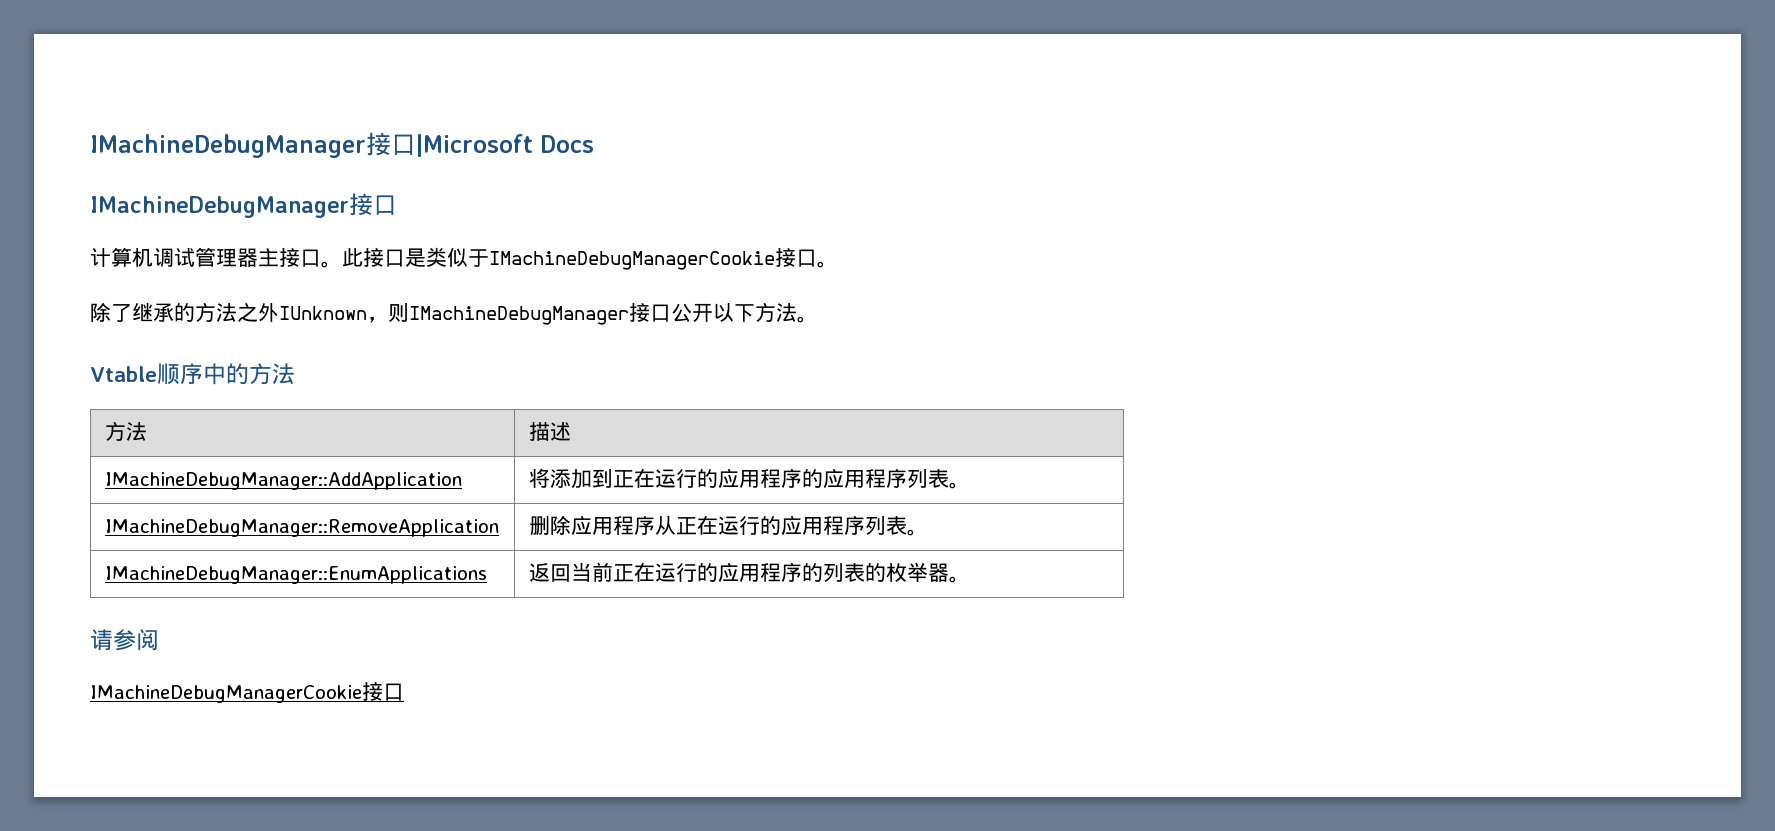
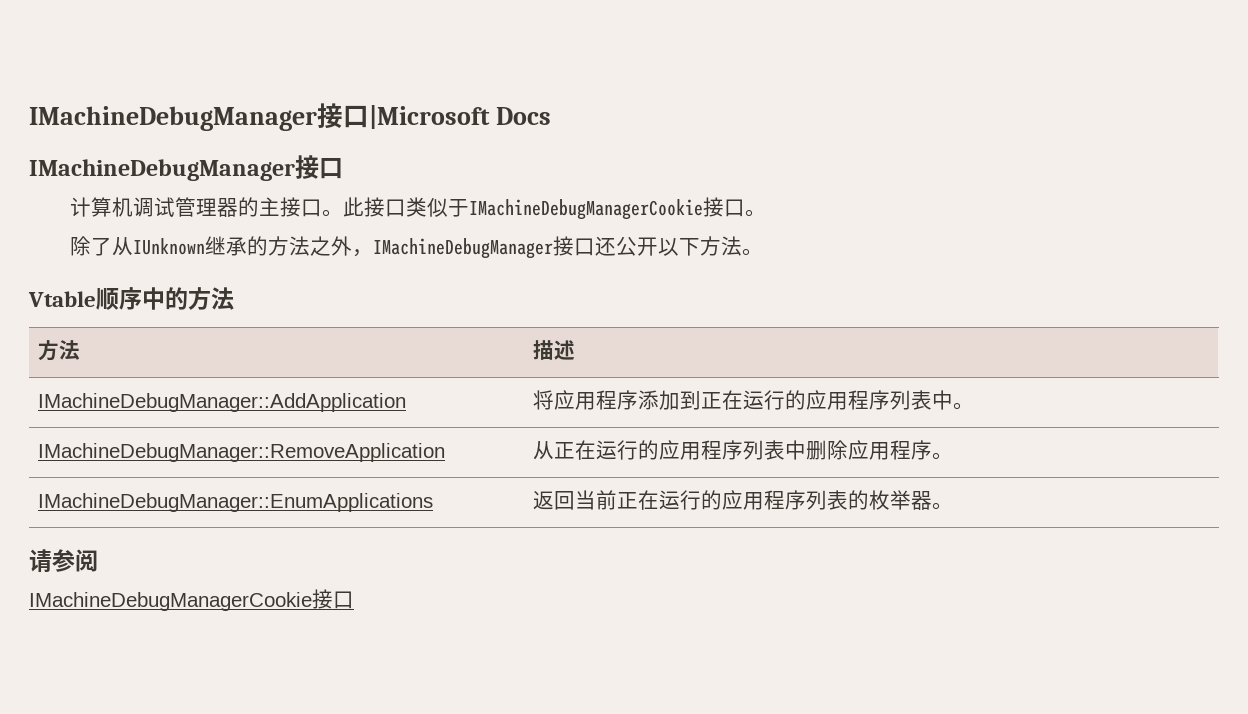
(258, 257) none -> [237,197,259,217] 的
[405,248,426,267] 是 -> (406, 208) none
(132, 313) none -> [111,237,205,256] 从IUnknown
[279,303,671,325] IUnknown，则IMachineDebugManager接口 -> [351,236,616,259] ，IMachineDebugManager接口还
(550, 478) none -> [553,390,638,410] 应用程序
[801,468,949,488] 的应用程序列表 -> [889,390,953,410] 列表中
[528,515,655,535] 删除应用程序 -> (445, 452) none
(907, 525) none -> [784,440,932,460] 中删除应用程序
[801,563,823,582] 的 -> (806, 500) none

